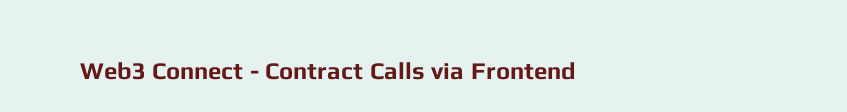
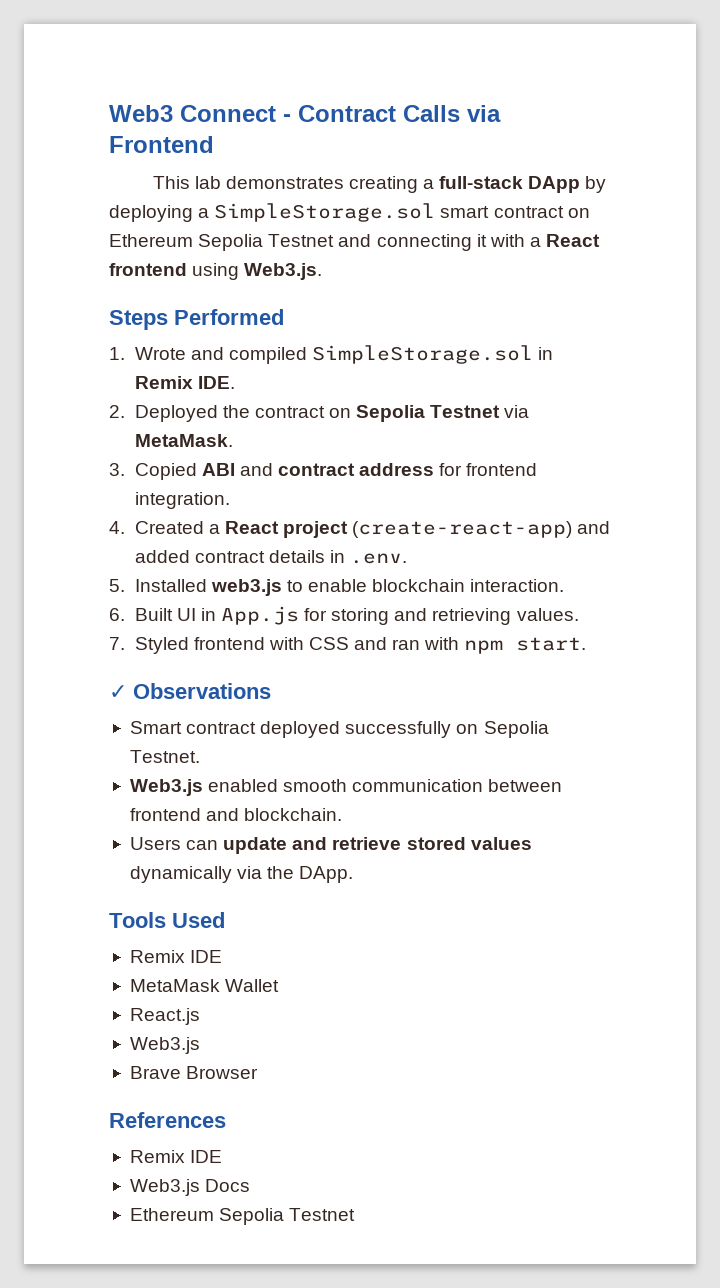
(576, 71) none -> [152,176,607,193] [109,203,590,222] [109,234,601,251] [109,263,323,280] [109,309,284,330] [109,345,554,364] [134,376,235,389] [109,405,530,422] [134,434,233,447] [109,463,538,480] [134,492,230,509] [109,521,611,538] [134,550,408,564] [109,579,565,596] [109,606,579,625] [109,637,587,654] [109,683,271,699] [129,721,549,738] [129,750,200,763] [129,779,563,796] [129,808,343,821] [129,837,532,854] [129,866,354,883] [109,912,225,928] [129,950,223,963] [129,979,280,992] [129,1008,200,1025] [129,1037,200,1054] [129,1066,259,1079] [109,1112,226,1128] [129,1150,223,1163] [129,1179,251,1196] [129,1208,356,1225] // This lab demonstrates creating a full-stack DApp by deploying a SimpleStorage.sol smart contract on Ethereum Sepolia Testnet and connecting it with a React frontend using Web3.js. // Steps Performed // 1. Wrote and compiled SimpleStorage.sol in Remix IDE. // 2. Deployed the contract on Sepolia Testnet via MetaMask. // 3. Copied ABI and contract address for frontend integration. // 4. Created a React project (create-react-app) and added contract details in .env. // 5. Installed web3.js to enable blockchain interaction. // 6. Built UI in App.js for storing and retrieving values. // 7. Styled frontend with CSS and ran with npm start. // ✓ Observations // Smart contract deployed successfully on Sepolia Testnet. // Web3.js enabled smooth communication between frontend and blockchain. // Users can update and retrieve stored values dynamically via the DApp. // Tools Used // Remix IDE // MetaMask Wallet // React.js // Web3.js // Brave Browser // References // Remix IDE // Web3.js Docs // Ethereum Sepolia Testnet

